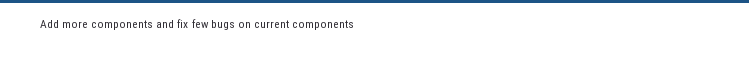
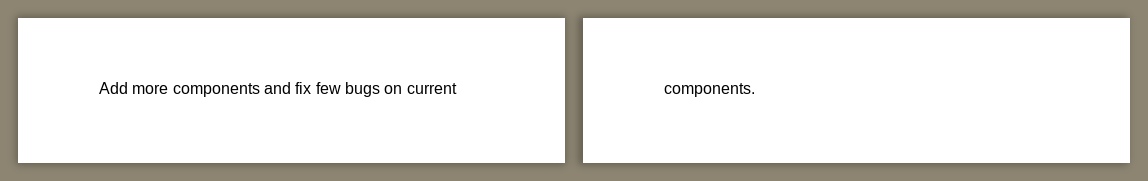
[291,20,354,30] components -> [664,83,755,97] components.

